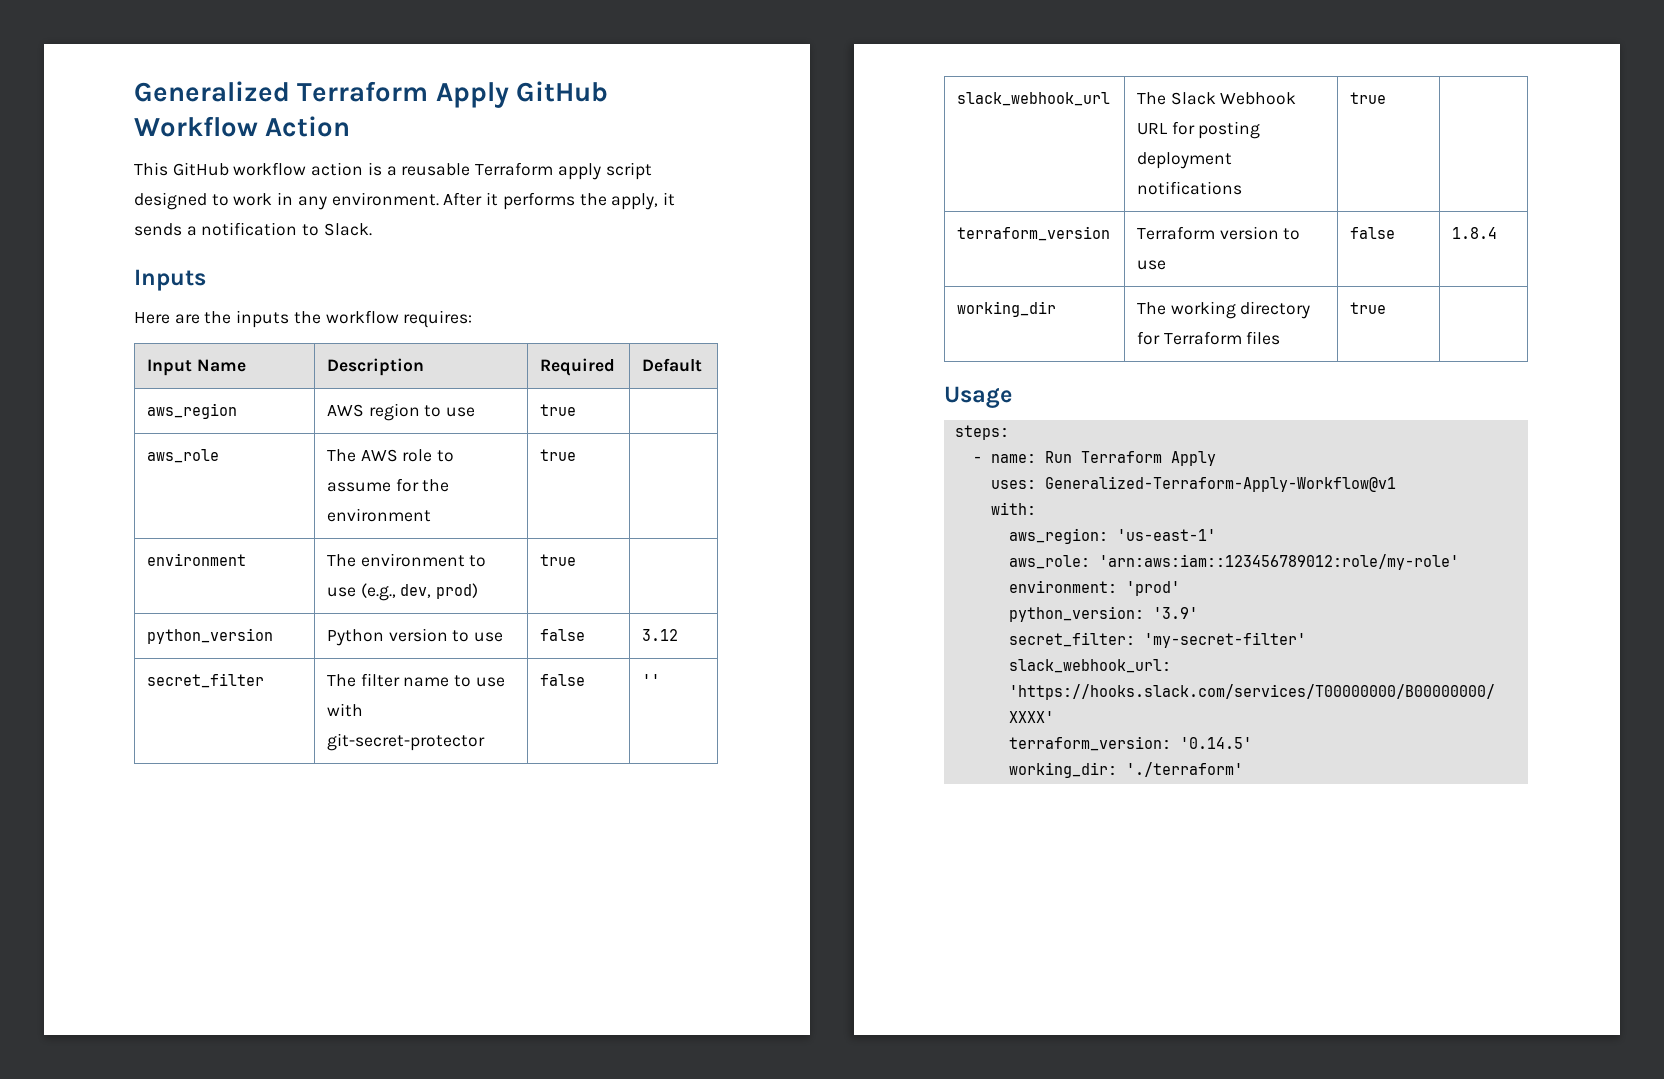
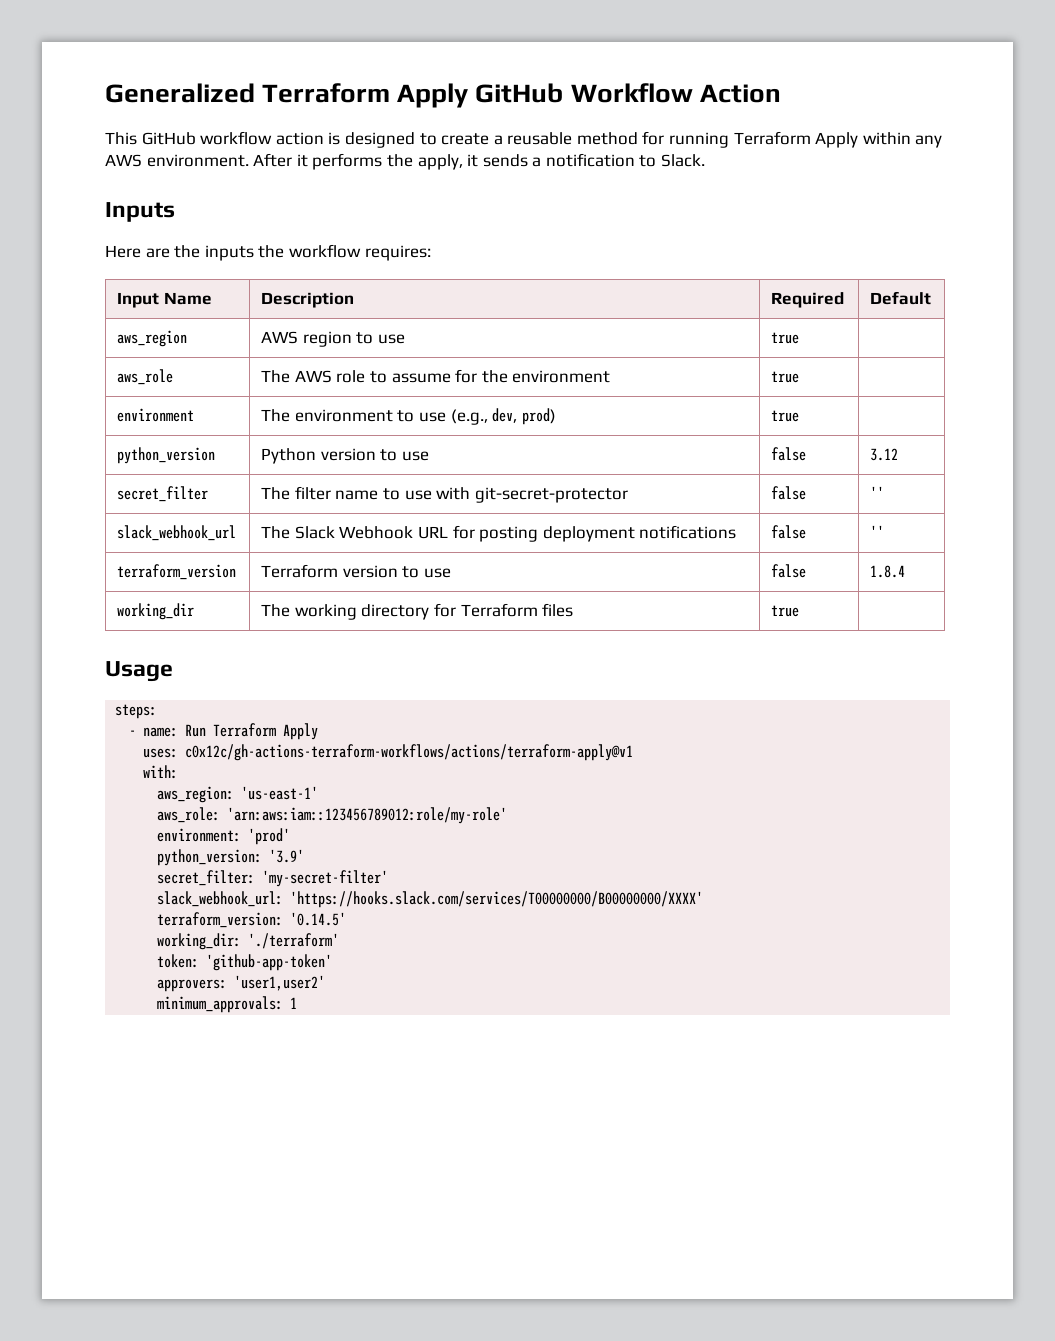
[386,162,652,180] [134,192,327,210] a reusable Terraform apply script designed to work in any -> [344,131,943,148] [105,154,142,167] designed to create a reusable method for running Terraform Apply within any AWS
[1350,92,1387,104] true | -> [771,525,807,539] [870,525,885,538] false | ''
[1044,476,1396,492] Generalized-Terraform-Apply-Workflow@v1 -> [185,744,634,761] c0x12c/gh-actions-terraform-workflows/actions/terraform-apply@v1
(1243, 769) none -> [157,954,333,971] [157,975,326,992] [157,996,298,1013] // token: 'github-app-token' // approvers: 'user1,user2' // minimum_approvals: 1

